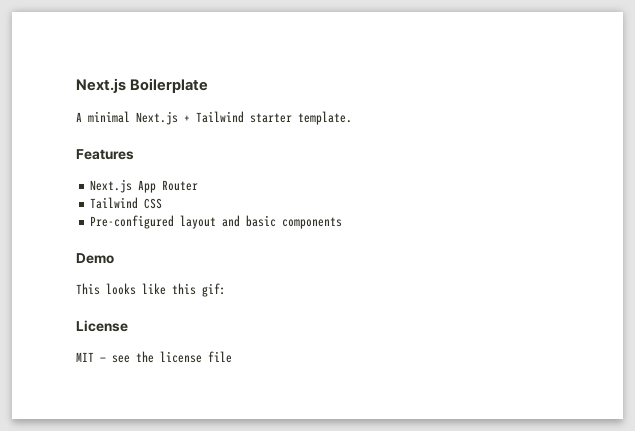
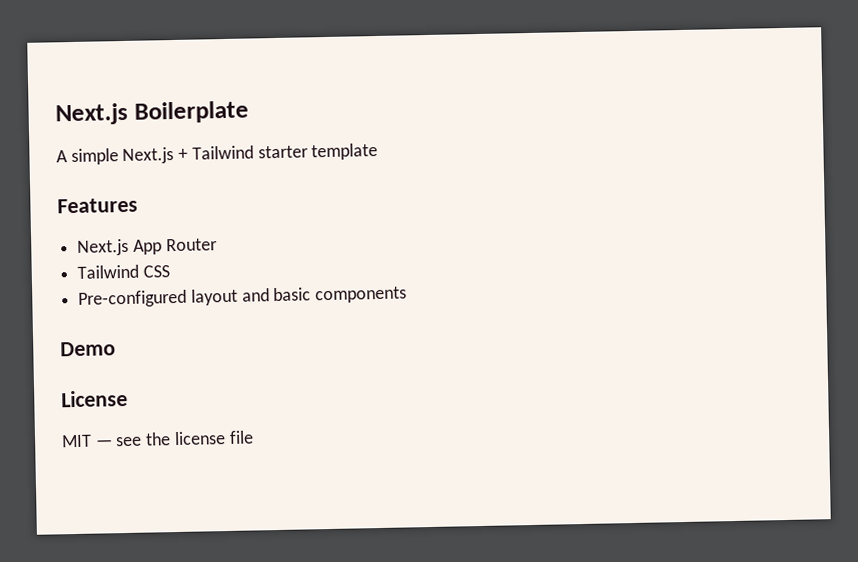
[88,111,130,123] minimal -> [70,148,119,166] simple
[298,111,352,125] template. -> [311,142,379,161] template
[76,283,226,297] // This looks like this gif: -> (116, 349) none

